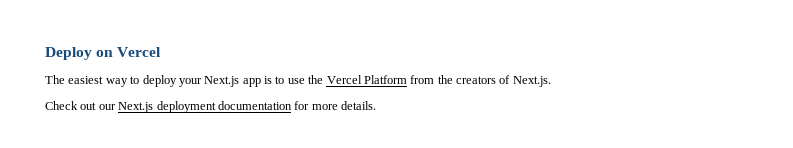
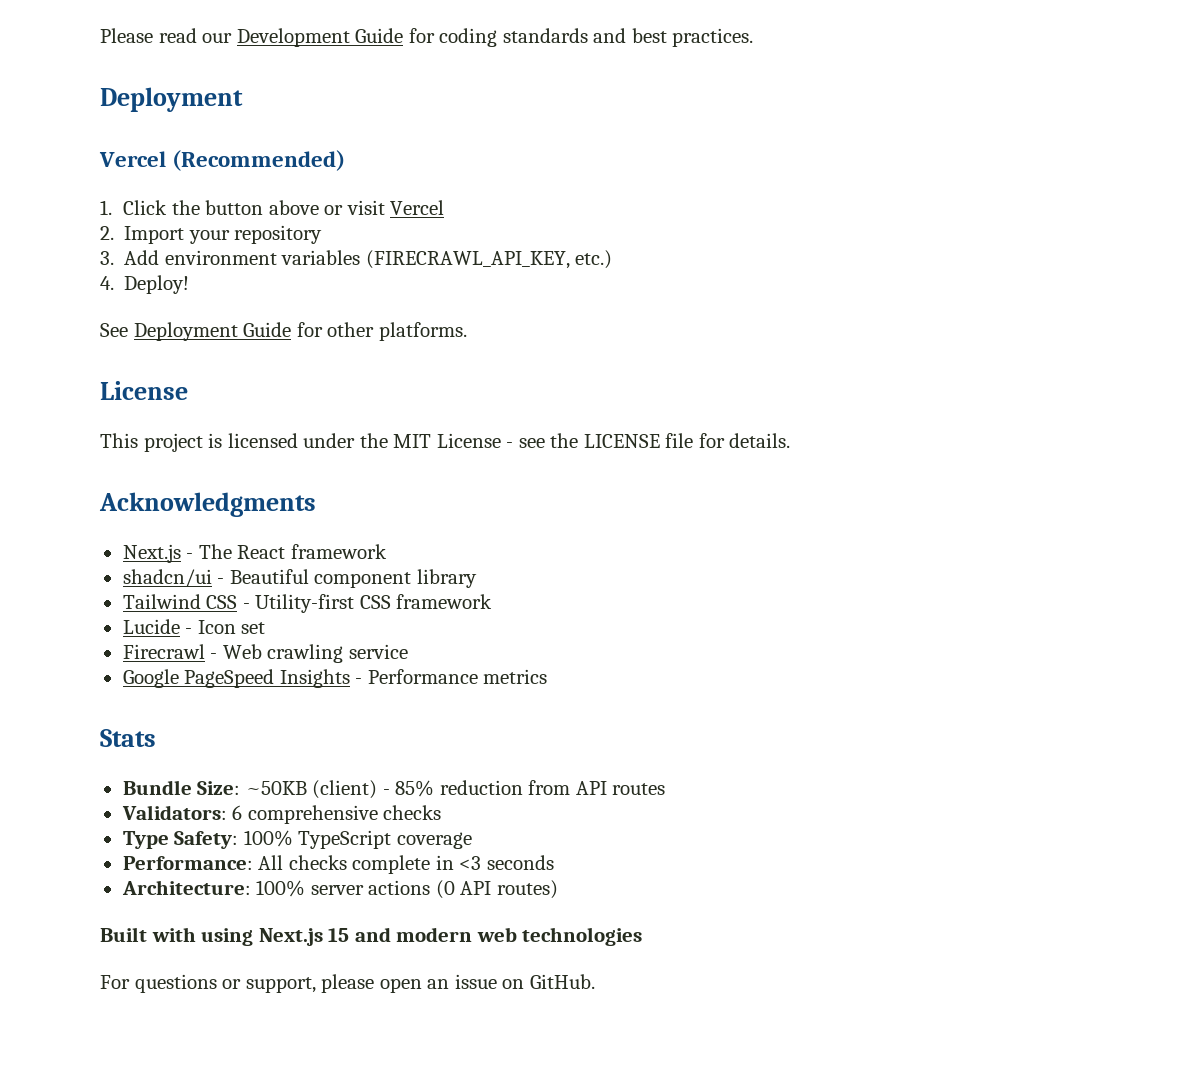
[45,47,162,60] [45,75,551,87] [45,101,376,113] Deploy on Vercel // The easiest way to deploy your Next.js app is to use the Vercel Platform from the creators of Next.js. // Check out our Next.js deployment documentation for more details. -> [100,28,754,47] [100,87,243,112] [99,150,346,171] [100,200,445,215] [100,225,323,244] [100,250,613,269] [100,275,190,294] [100,322,467,341] [100,381,188,400] [100,433,791,452] [99,492,316,517] [122,544,387,563] [122,569,477,588] [122,594,493,613] [122,619,266,634] [122,644,408,663] [122,669,548,688] [100,729,156,747] [122,780,666,799] [121,805,442,824] [122,830,472,849] [122,855,554,874] [121,880,558,899] [100,927,643,946] [100,974,595,993] Please read our Development Guide for coding standards and best practices. // Deployment // Vercel (Recommended) // 1. Click the button above or visit Vercel // 2. Import your repository // 3. Add environment variables (FIRECRAWL_API_KEY, etc.) // 4. Deploy! // See Deployment Guide for other platforms. // License // This project is licensed under the MIT License - see the LICENSE file for details. // Acknowledgments // Next.js - The React framework // shadcn/ui - Beautiful component library // Tailwind CSS - Utility-first CSS framework // Lucide - Icon set // Firecrawl - Web crawling service // Google PageSpeed Insights - Performance metrics // Stats // Bundle Size: ~50KB (client) - 85% reduction from API routes // Validators: 6 comprehensive checks // Type Safety: 100% TypeScript coverage // Performance: All checks complete in <3 seconds // Architecture: 100% server actions (0 API routes) // Built with using Next.js 15 and modern web technologies // For questions or support, please open an issue on GitHub.

